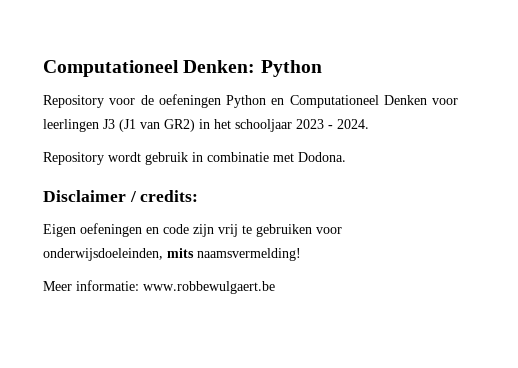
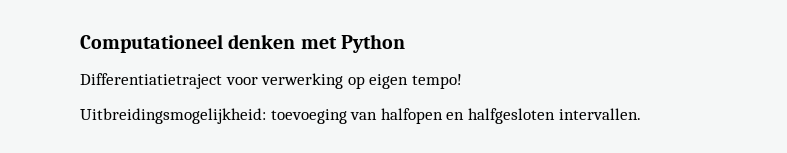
[43,60,256,77] Computationeel Denken: -> [80,34,337,53] Computationeel denken met
[43,94,458,108] [43,119,369,132] [43,152,346,165] [43,190,199,202] [43,223,342,237] [43,248,301,261] [43,280,275,294] Repository voor de oefeningen Python en Computationeel Denken voor leerlingen J3 (J1 van GR2) in het schooljaar 2023 - 2024. // Repository wordt gebruik in combinatie met Dodona. // Disclaimer / credits: // Eigen oefeningen en code zijn vrij te gebruiken voor onderwijsdoeleinden, mits naamsvermelding! // Meer informatie: www.robbewulgaert.be -> [80,73,462,89] [80,108,641,124] Differentiatietraject voor verwerking op eigen tempo! // Uitbreidingsmogelijkheid: toevoeging van halfopen en halfgesloten intervallen.

